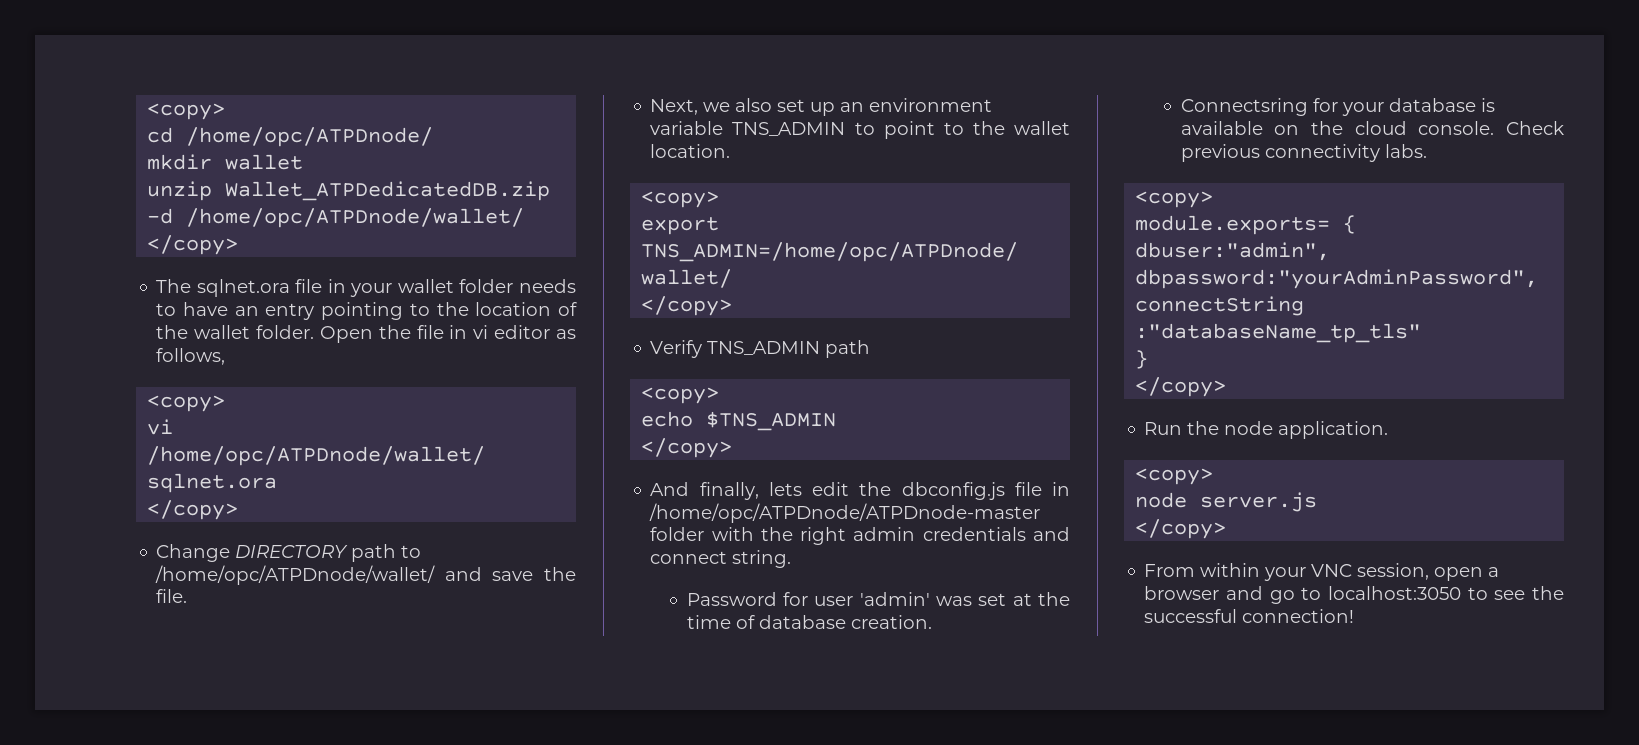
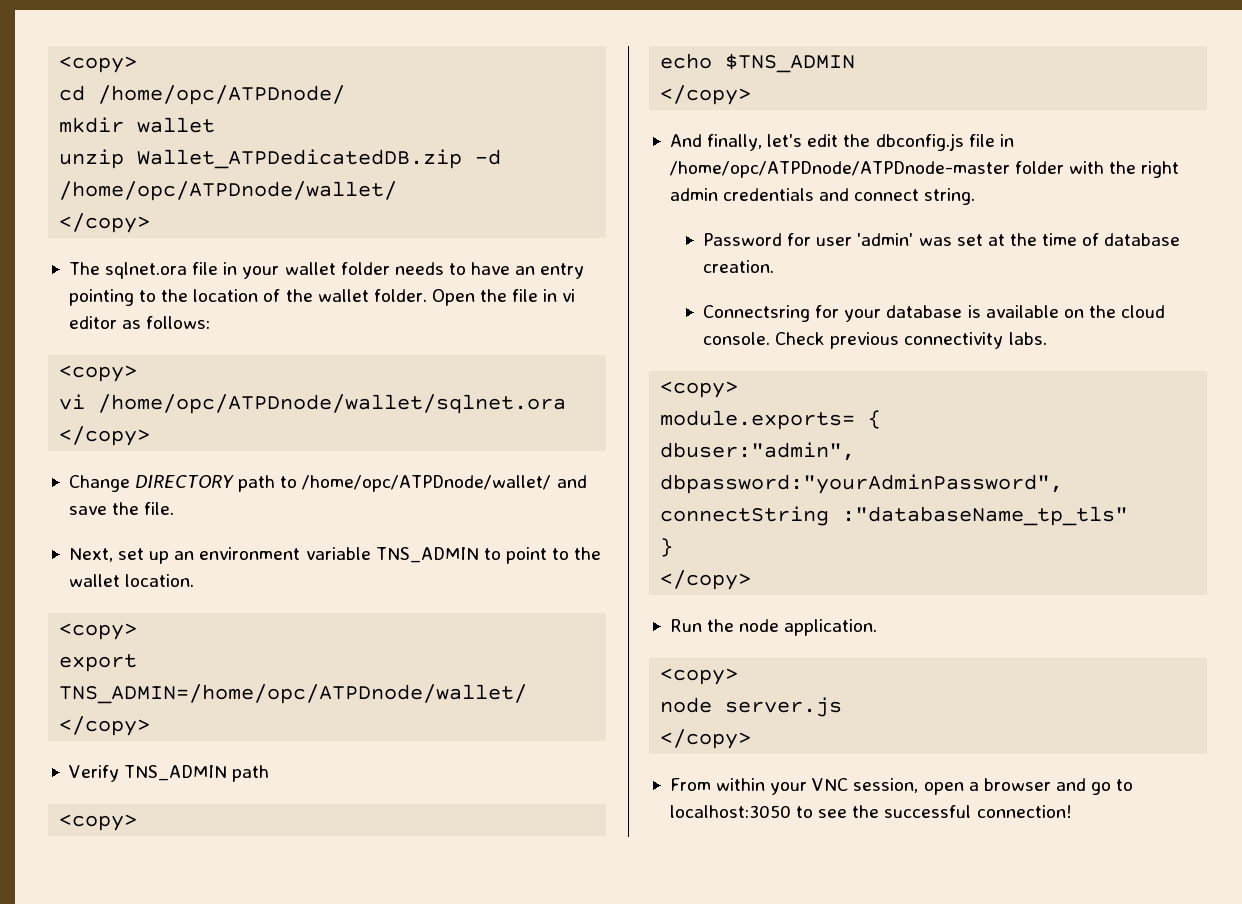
[156,348,226,365] follows, -> [146,316,211,329] follows:
[703,98,773,112] we also -> (113, 555) none
[768,482,802,496] lets -> [767,134,803,147] let's

